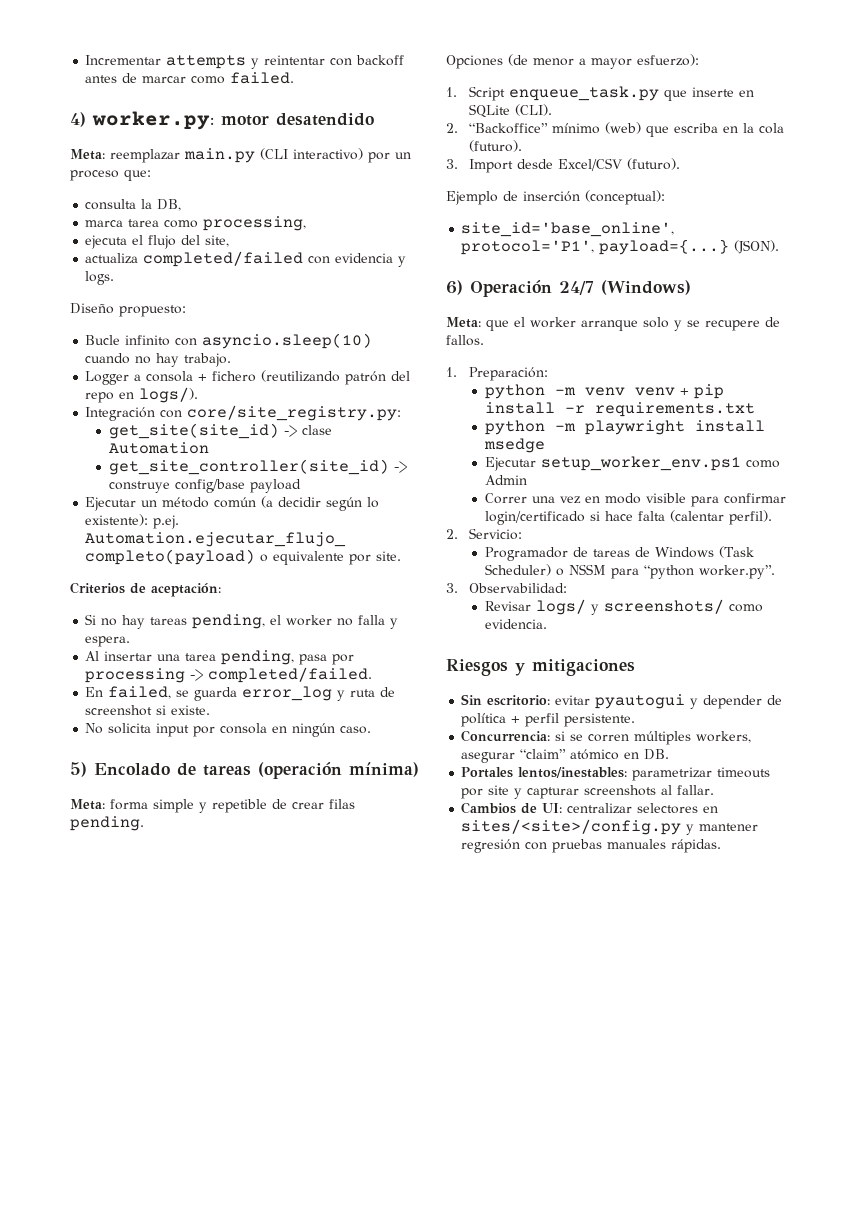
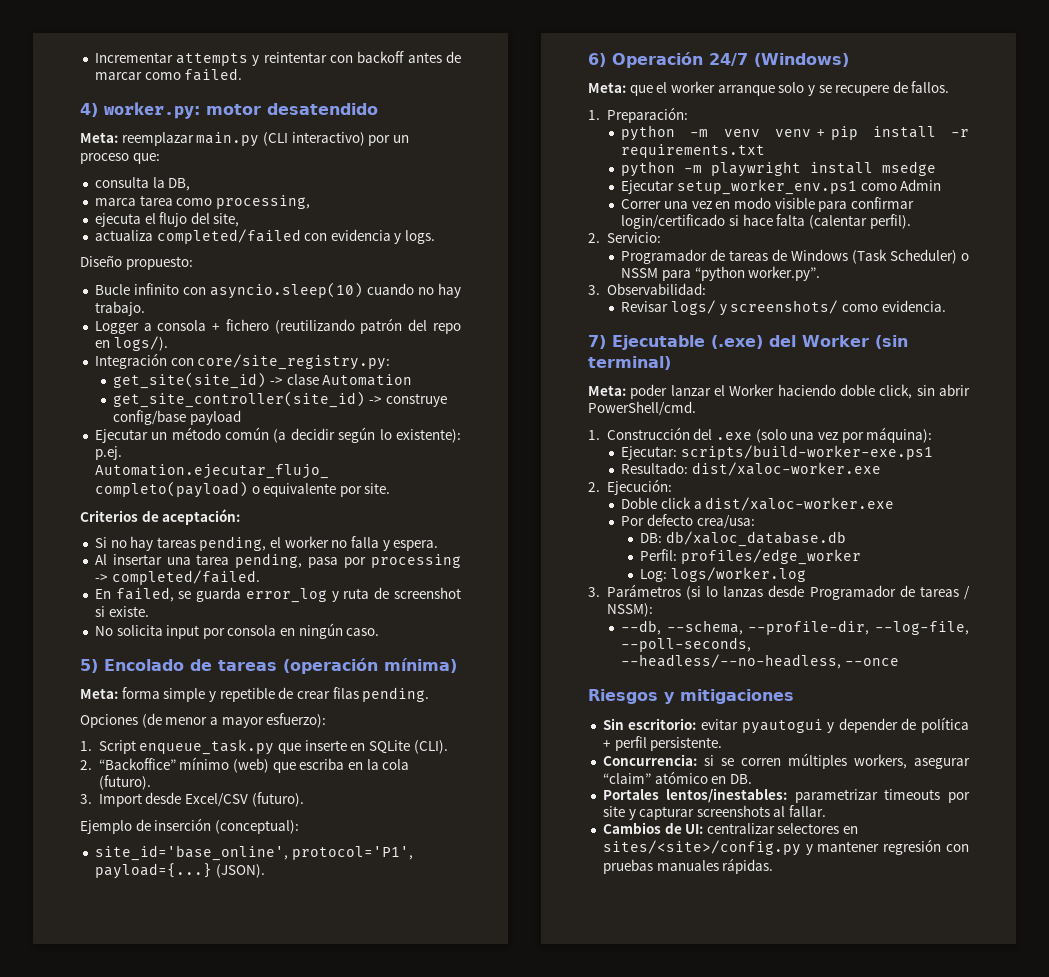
(547, 624) none -> [588,335,908,350] [588,356,671,370] [588,384,970,399] [588,401,696,416] [588,427,933,443] [621,445,934,460] [621,462,882,476] [588,479,672,495] [621,497,895,511] [621,514,755,529] [639,531,846,547] [639,549,861,565] [639,567,806,582] [588,584,970,600] [606,603,653,617] [621,620,969,635] [621,637,752,652] [621,654,900,669] // 7) Ejecutable (.exe) del Worker (sin terminal) // Meta: poder lanzar el Worker haciendo doble click, sin abrir PowerShell/cmd. // 1. Construcción del .exe (solo una vez por máquina): // Ejecutar: scripts/build-worker-exe.ps1 // Resultado: dist/xaloc-worker.exe // 2. Ejecución: // Doble click a dist/xaloc-worker.exe // Por defecto crea/usa: // DB: db/xaloc_database.db // Perfil: profiles/edge_worker // Log: logs/worker.log // 3. Parámetros (si lo lanzas desde Programador de tareas / NSSM): // --db, --schema, --profile-dir, --log-file, --poll-seconds, --headless/--no-headless, --once

